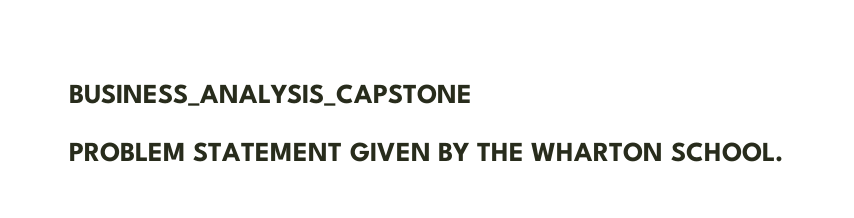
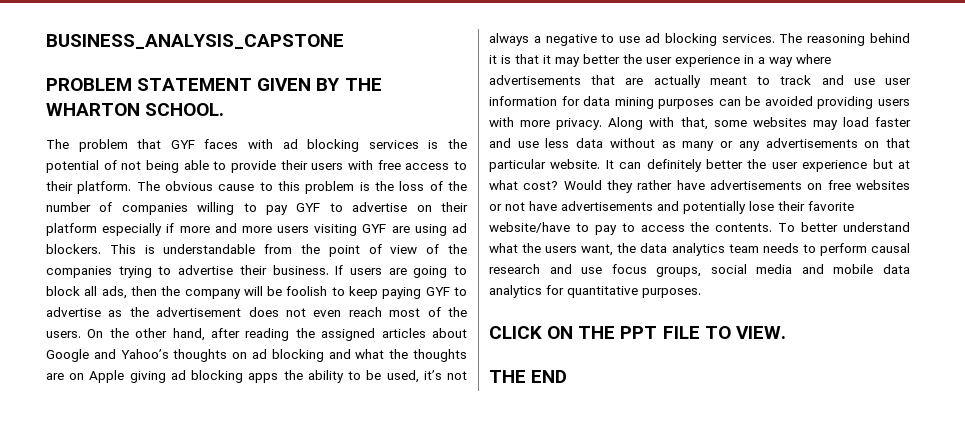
(783, 152) none -> [46,139,468,152] [46,160,468,173] [46,181,467,194] [46,202,468,215] [46,223,468,236] [46,244,468,257] [46,265,467,278] [46,286,468,299] [46,307,467,317] [46,328,467,341] [46,349,468,362] [46,370,467,383] [489,33,910,46] [489,54,831,67] [489,75,911,88] [489,96,910,109] [489,117,912,130] [489,138,910,151] [489,159,910,172] [489,180,910,193] [489,201,854,214] [489,222,910,235] [489,243,910,256] [489,264,910,277] [489,285,701,298] [489,326,786,339] [489,370,568,383] // The problem that GYF faces with ad blocking services is the potential of not being able to provide their users with free access to their platform. The obvious cause to this problem is the loss of the number of companies willing to pay GYF to advertise on their platform especially if more and more users visiting GYF are using ad blockers. This is understandable from the point of view of the companies trying to advertise their business. If users are going to block all ads, then the company will be foolish to keep paying GYF to advertise as the advertisement does not even reach most of the users. On the other hand, after reading the assigned articles about Google and Yahoo’s thoughts on ad blocking and what the thoughts are on Apple giving ad blocking apps the ability to be used, it’s not always a negative to use ad blocking services. The reasoning behind it is that it may better the user experience in a way where advertisements that are actually meant to track and use user information for data mining purposes can be avoided providing users with more privacy. Along with that, some websites may load faster and use less data without as many or any advertisements on that particular website. It can definitely better the user experience but at what cost? Would they rather have advertisements on free websites or not have advertisements and potentially lose their favorite website/have to pay to access the contents. To better understand what the users want, the data analytics team needs to perform causal research and use focus groups, social media and mobile data analytics for quantitative purposes. // CLICK ON THE PPT FILE TO VIEW. // THE END

